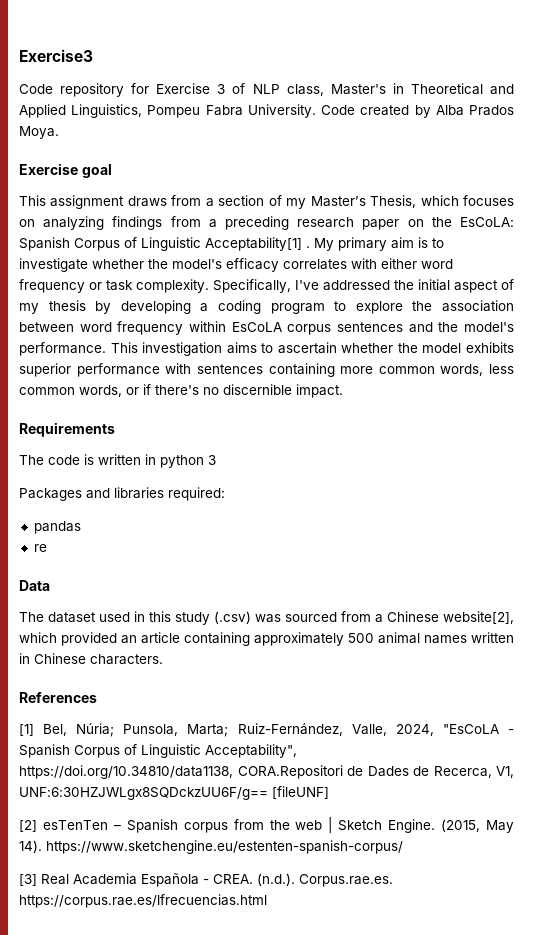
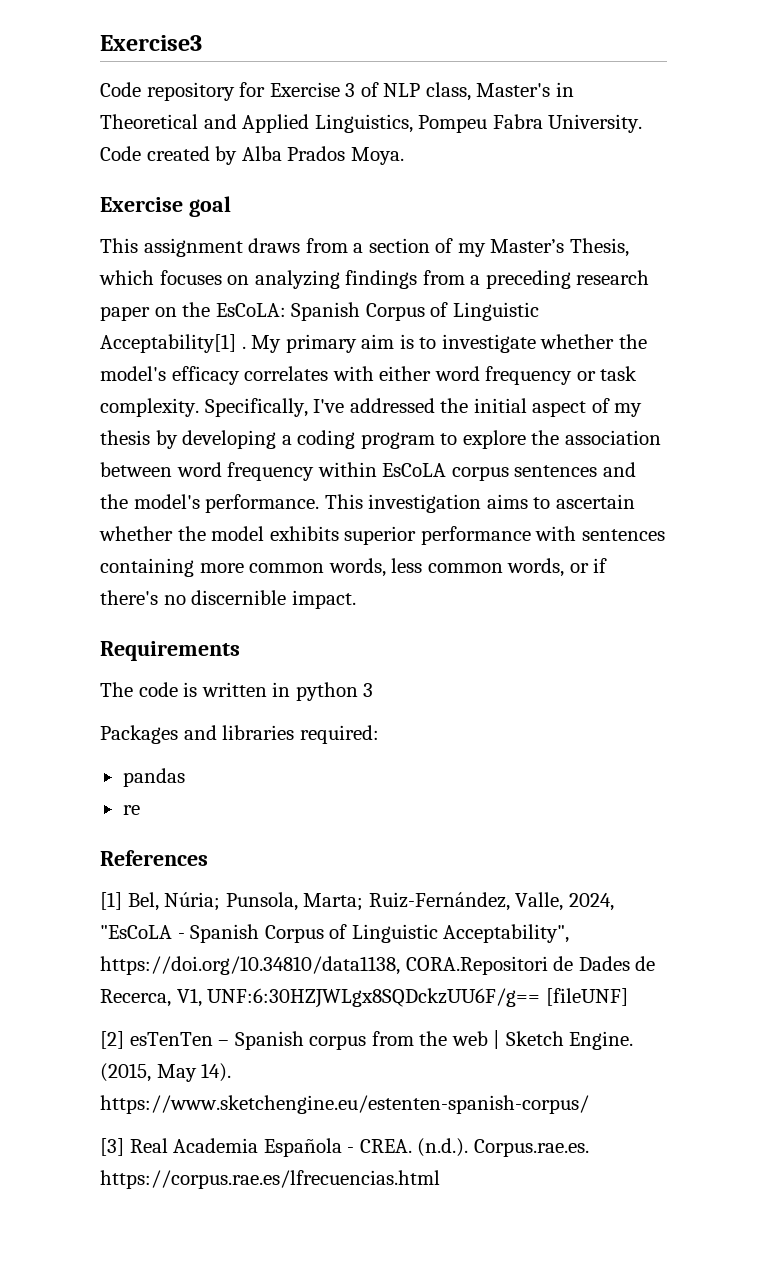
[19,580,50,591] [19,611,514,625] [19,632,514,646] [19,653,163,665] // Data // The dataset used in this study (.csv) was sourced from a Chinese website[2], which provided an article containing approximately 500 animal names written in Chinese characters. -> (140, 810) none

